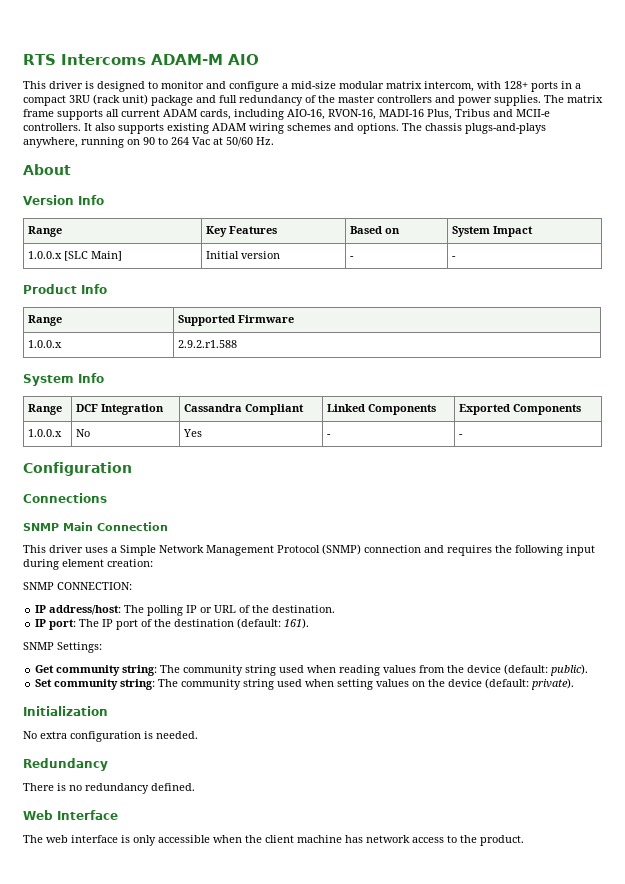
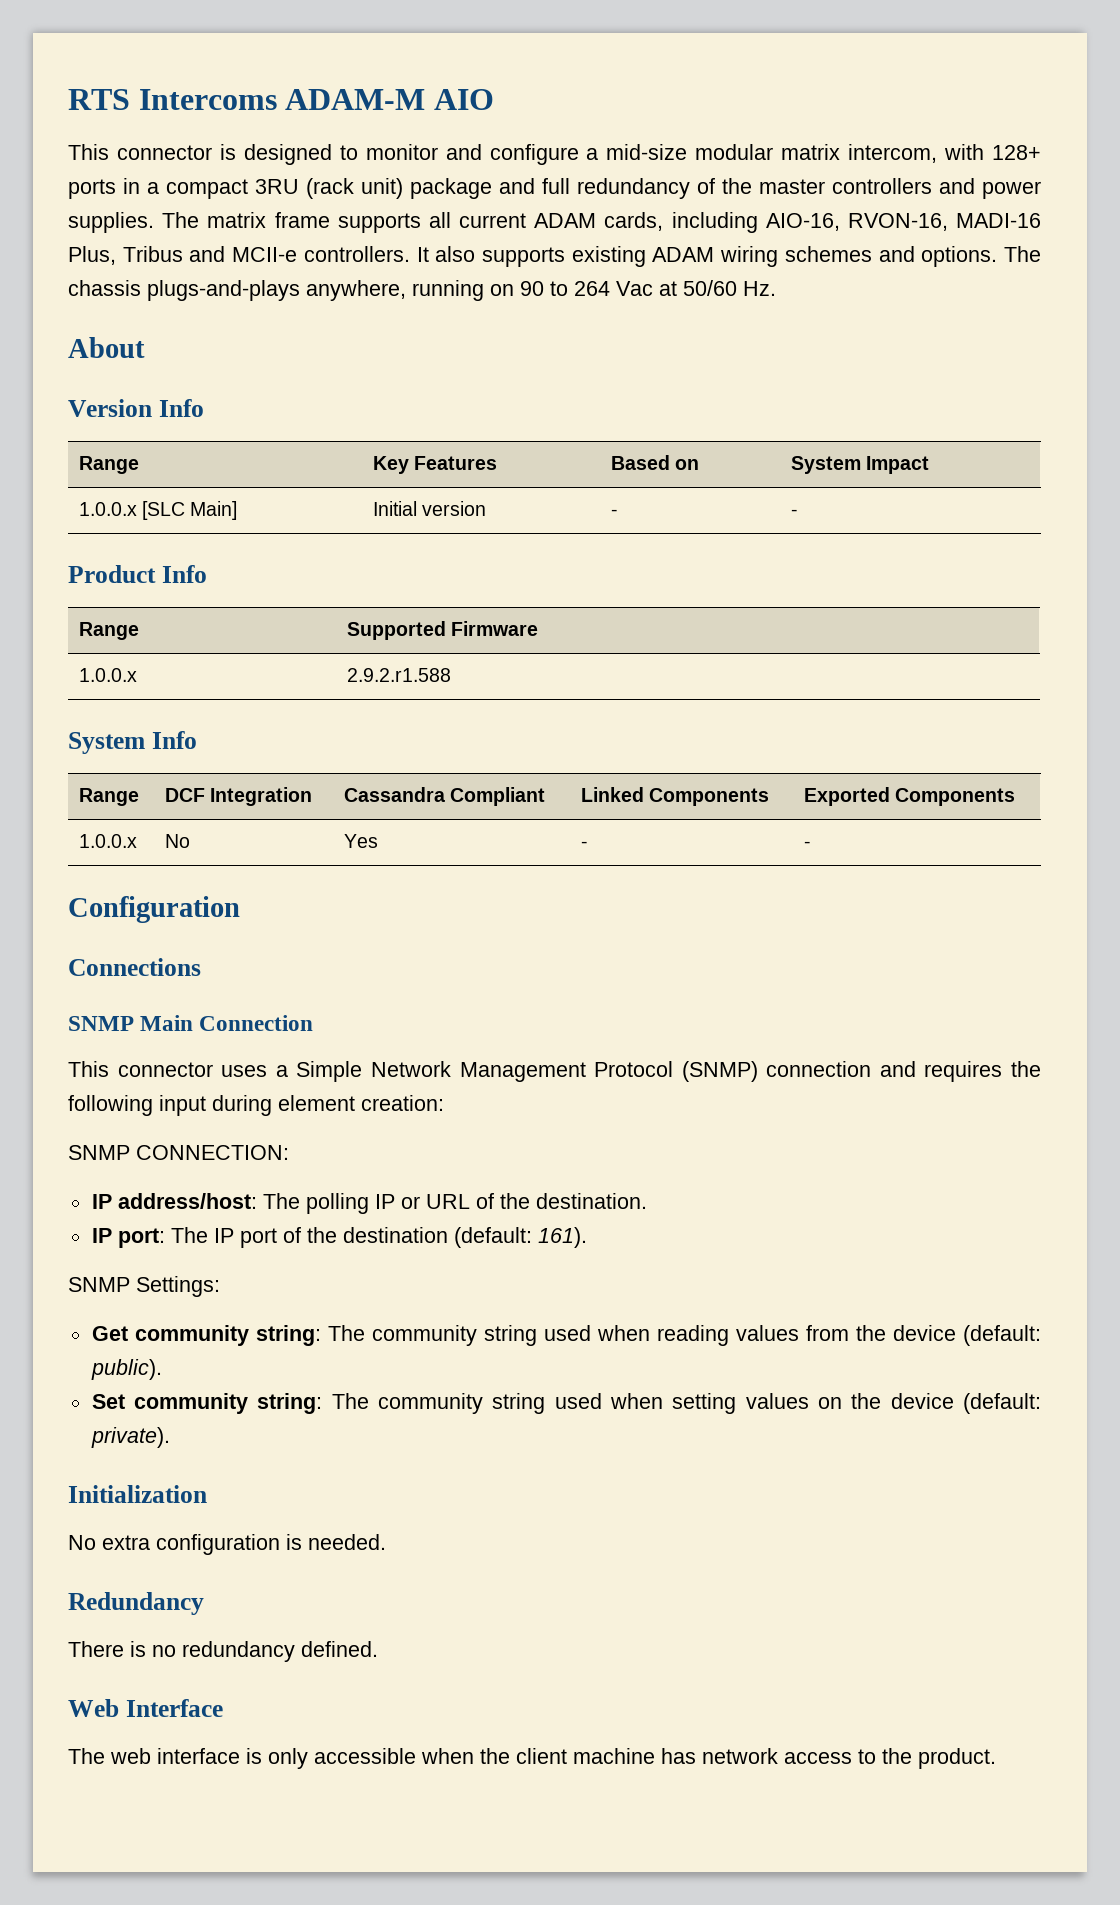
[49,81,83,89] driver -> [116,145,212,160] connector
[49,545,83,553] driver -> [117,1062,213,1077] connector

